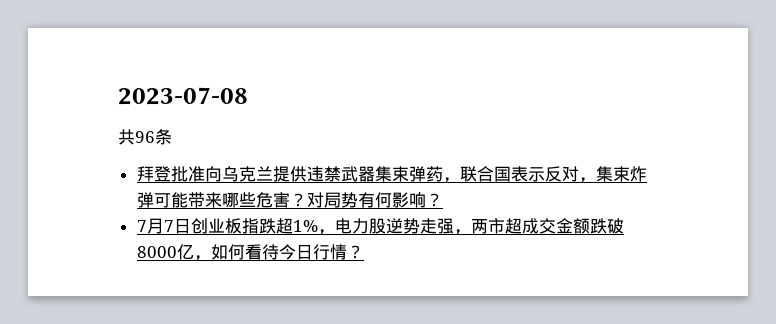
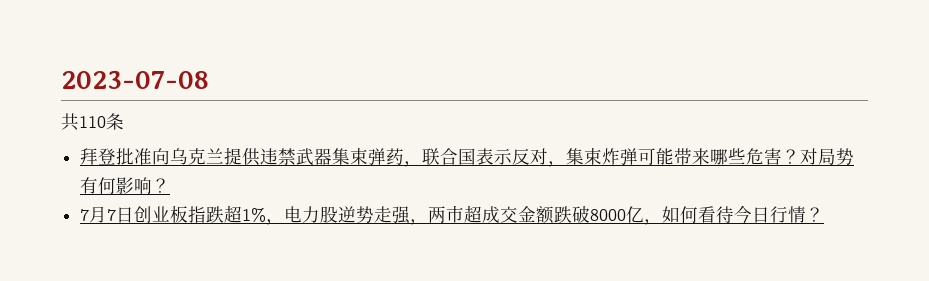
[135,131,155,143] 96 -> [79,116,106,128] 110

